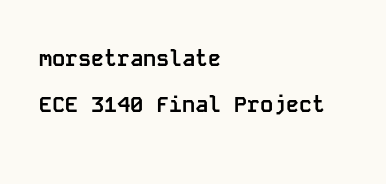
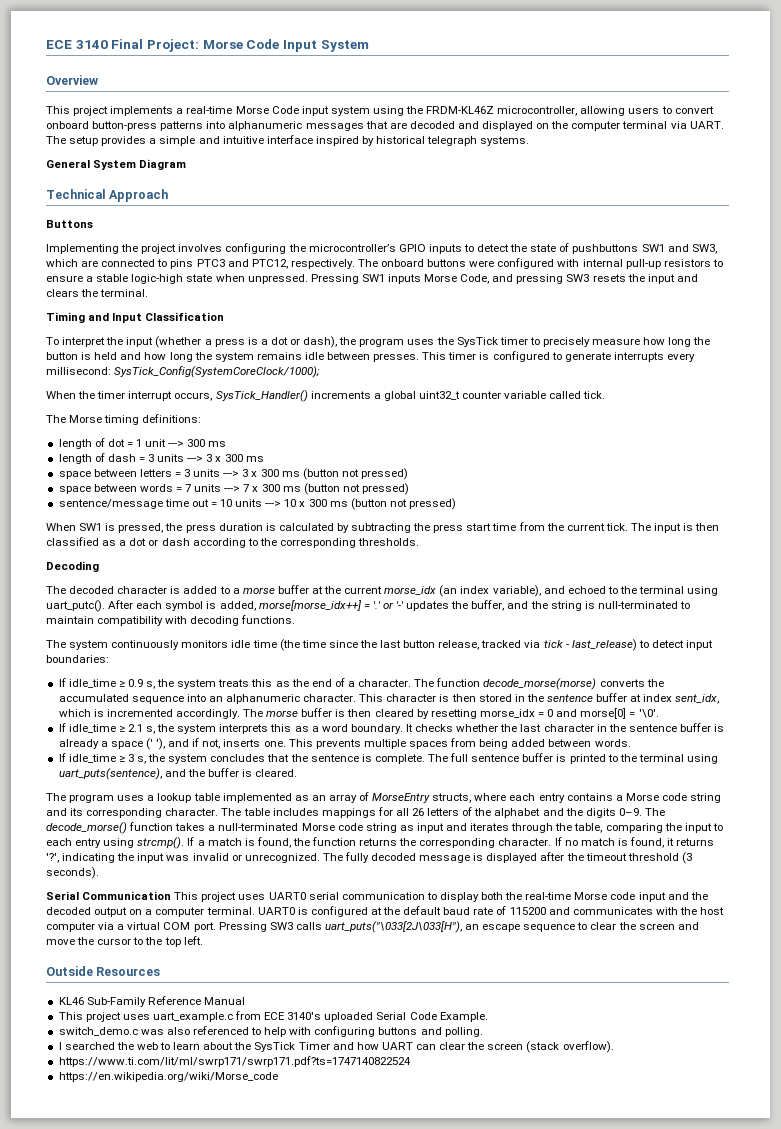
[39,49,221,66] morsetranslate // -> (46, 44) none
[234,94,325,115] Project -> [146,39,369,52] [46,75,98,85] [46,106,714,116] [46,121,724,131] [46,135,530,146] [46,159,187,170] [46,189,169,202] [46,220,93,228] [46,243,717,254] [46,258,723,269] [46,274,698,284] [46,289,149,297] [46,312,225,323] [46,336,711,348] [46,351,695,362] [46,366,321,378] [46,390,606,402] [46,414,202,425] [58,438,227,449] [58,453,264,464] [58,468,409,480] [58,483,410,495] [58,498,457,510] [46,522,720,533] [46,537,420,548] [46,561,99,572] [46,585,719,597] [46,600,690,612] [46,615,296,626] [46,639,714,651] [46,655,109,663] [58,678,664,690] [58,693,720,704] [58,708,659,719] [58,723,725,734] [58,738,631,750] [58,753,718,764] [58,768,298,780] [46,792,722,803] [46,807,665,818] [46,822,723,834] [46,837,715,849] [46,852,692,864] [46,867,99,879] [46,891,708,902] [46,906,725,917] [46,921,699,933] [46,936,203,947] [46,966,161,976] [58,996,245,1007] [58,1011,488,1022] [58,1026,483,1037] [58,1041,614,1053] [58,1056,411,1067] [58,1072,278,1082] Project: Morse Code Input System // Overview // This project implements a real-time Morse Code input system using the FRDM-KL46Z microcontroller, allowing users to convert onboard button-press patterns into alphanumeric messages that are decoded and displayed on the computer terminal via UART. The setup provides a simple and intuitive interface inspired by historical telegraph systems. // General System Diagram // Technical Approach // Buttons // Implementing the project involves configuring the microcontroller’s GPIO inputs to detect the state of pushbuttons SW1 and SW3, which are connected to pins PTC3 and PTC12, respectively. The onboard buttons were configured with internal pull-up resistors to ensure a stable logic-high state when unpressed. Pressing SW1 inputs Morse Code, and pressing SW3 resets the input and clears the terminal. // Timing and Input Classification // To interpret the input (whether a press is a dot or dash), the program uses the SysTick timer to precisely measure how long the button is held and how long the system remains idle between presses. This timer is configured to generate interrupts every millisecond: SysTick_Config(SystemCoreClock/1000); // When the timer interrupt occurs, SysTick_Handler() increments a global uint32_t counter variable called tick. // The Morse timing definitions: // length of dot = 1 unit ---> 300 ms // length of dash = 3 units ---> 3 x 300 ms // space between letters = 3 units ---> 3 x 300 ms (button not pressed) // space between words = 7 units ---> 7 x 300 ms (button not pressed) // sentence/message time out = 10 units ---> 10 x 300 ms (button not pressed) // When SW1 is pressed, the press duration is calculated by subtracting the press start time from the current tick. The input is then classified as a dot or dash according to the corresponding thresholds. // Decoding // The decoded character is added to a morse buffer at the current morse_idx (an index variable), and echoed to the terminal using uart_putc(). After each symbol is added, morse[morse_idx++] = '.' or '-' updates the buffer, and the string is null-terminated to maintain compatibility with decoding functions. // The system continuously monitors idle time (the time since the last button release, tracked via tick - last_release) to detect input boundaries: // If idle_time ≥ 0.9 s, the system treats this as the end of a character. The function decode_morse(morse) converts the accumulated sequence into an alphanumeric character. This character is then stored in the sentence buffer at index sent_idx, which is incremented accordingly. The morse buffer is then cleared by resetting morse_idx = 0 and morse[0] = '\0'. // If idle_time ≥ 2.1 s, the system interprets this as a word boundary. It checks whether the last character in the sentence buffer is already a space (' '), and if not, inserts one. This prevents multiple spaces from being added between words. // If idle_time ≥ 3 s, the system concludes that the sentence is complete. The full sentence buffer is printed to the terminal using uart_puts(sentence), and the buffer is cleared. // The program uses a lookup table implemented as an array of MorseEntry structs, where each entry contains a Morse code string and its corresponding character. The table includes mappings for all 26 letters of the alphabet and the digits 0–9. The decode_morse() function takes a null-terminated Morse code string as input and iterates through the table, comparing the input to each entry using strcmp(). If a match is found, the function returns the corresponding character. If no match is found, it returns '?', indicating the input was invalid or unrecognized. The fully decoded message is displayed after the timeout threshold (3 seconds). // Serial Communication This project uses UART0 serial communication to display both the real-time Morse code input and the decoded output on a computer terminal. UART0 is configured at the default baud rate of 115200 and communicates with the host computer via a virtual COM port. Pressing SW3 calls uart_puts("\033[2J\033[H"), an escape sequence to clear the screen and move the cursor to the top left. // Outside Resources // KL46 Sub-Family Reference Manual // This project uses uart_example.c from ECE 3140's uploaded Serial Code Example. // switch_demo.c was also referenced to help with configuring buttons and polling. // I searched the web to learn about the SysTick Timer and how UART can clear the screen (stack overflow). // https://www.ti.com/lit/ml/swrp171/swrp171.pdf?ts=1747140822524 // https://en.wikipedia.org/wiki/Morse_code

